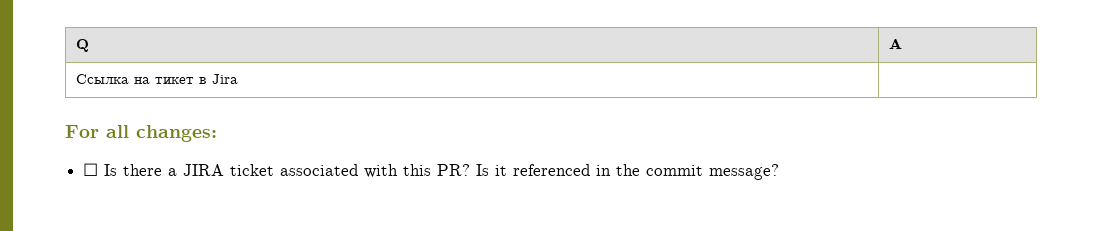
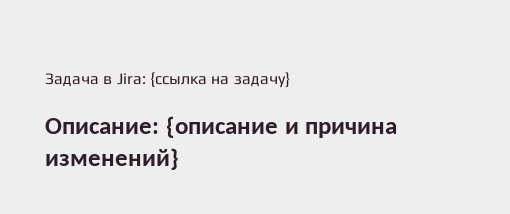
[75,39,89,52] [888,38,902,49] [75,74,238,84] [65,125,217,142] [83,163,780,180] Q | A // Ссылка на тикет в Jira | // For all changes: // ☐ Is there a JIRA ticket associated with this PR? Is it referenced in the commit message? -> [45,72,290,88] [45,116,398,138] [45,148,179,170] Задача в Jira: {ссылка на задачу} // Описание: {описание и причина изменений}

